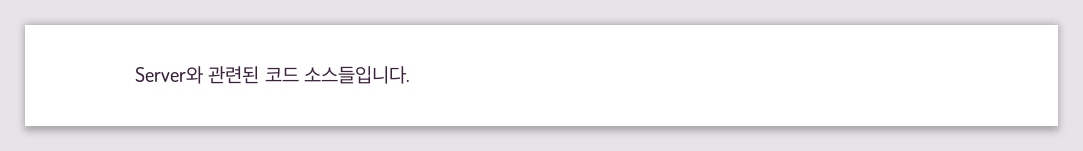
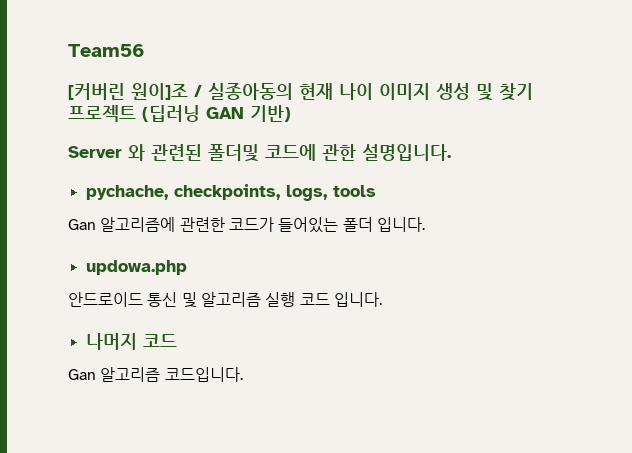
[135,66,411,84] Server와 관련된 코드 소스들입니다. -> [68,44,145,57] [68,83,533,101] [68,105,291,122] [68,144,451,162] [85,184,376,201] [68,217,425,233] [85,260,187,275] [68,292,382,308] [85,333,177,350] [68,367,243,382] Team56 // [커버린 원이]조 / 실종아동의 현재 나이 이미지 생성 및 찾기 프로젝트 (딥러닝 GAN 기반) // Server 와 관련된 폴더및 코드에 관한 설명입니다. // pychache, checkpoints, logs, tools // Gan 알고리즘에 관련한 코드가 들어있는 폴더 입니다. // updowa.php // 안드로이드 통신 및 알고리즘 실행 코드 입니다. // 나머지 코드 // Gan 알고리즘 코드입니다.

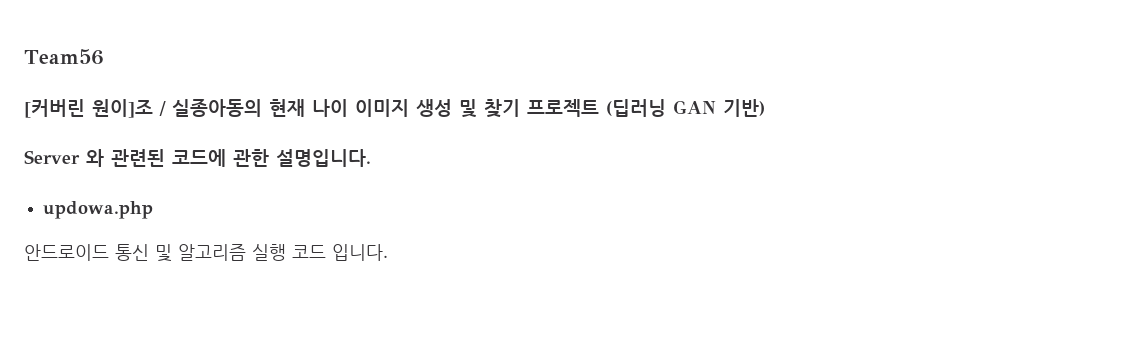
[208,144,259,162] 폴더및 -> (165, 158) none
[85,184,376,201] [68,217,425,233] // pychache, checkpoints, logs, tools // Gan 알고리즘에 관련한 코드가 들어있는 폴더 입니다. -> (371, 158) none
[85,333,177,350] [68,367,243,382] // 나머지 코드 // Gan 알고리즘 코드입니다. -> (388, 252) none

